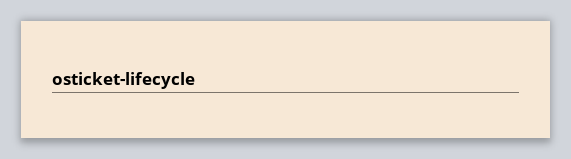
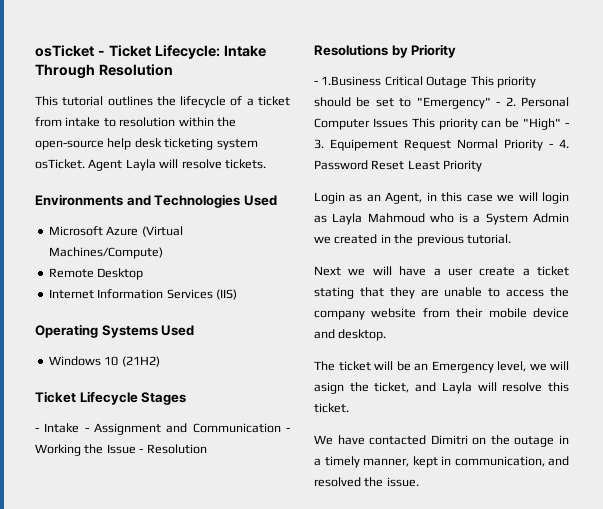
[52,72,195,89] osticket-lifecycle -> [35,45,266,59] [35,64,173,79] [35,96,290,108] [35,117,236,127] [35,138,258,150] [35,159,266,171] [35,194,277,208] [48,226,183,237] [48,247,163,259] [48,268,144,280] [48,289,237,300] [35,324,195,338] [48,356,160,367] [35,391,187,405] [35,423,290,435] [35,444,207,456] [314,44,457,58] [314,76,536,88] [314,97,569,109] [314,118,569,130] [314,139,569,151] [314,160,483,172] [314,192,569,204] [314,213,569,225] [314,234,511,246] [314,266,569,276] [314,287,569,299] [314,308,569,320] [314,329,387,341] [314,361,569,373] [314,382,569,394] [314,403,349,413] [314,435,569,447] [314,456,569,468] [314,477,419,487] osTicket - Ticket Lifecycle: Intake Through Resolution // This tutorial outlines the lifecycle of a ticket from intake to resolution within the open-source help desk ticketing system osTicket. Agent Layla will resolve tickets. // Environments and Technologies Used // Microsoft Azure (Virtual Machines/Compute) // Remote Desktop // Internet Information Services (IIS) // Operating Systems Used // Windows 10 (21H2) // Ticket Lifecycle Stages // - Intake - Assignment and Communication - Working the Issue - Resolution // Resolutions by Priority // - 1.Business Critical Outage This priority should be set to "Emergency" - 2. Personal Computer Issues This priority can be "High" - 3. Equipement Request Normal Priority - 4. Password Reset Least Priority // Login as an Agent, in this case we will login as Layla Mahmoud who is a System Admin we created in the previous tutorial. // Next we will have a user create a ticket stating that they are unable to access the company website from their mobile device and desktop. // The ticket will be an Emergency level, we will asign the ticket, and Layla will resolve this ticket. // We have contacted Dimitri on the outage in a timely manner, kept in communication, and resolved the issue.

